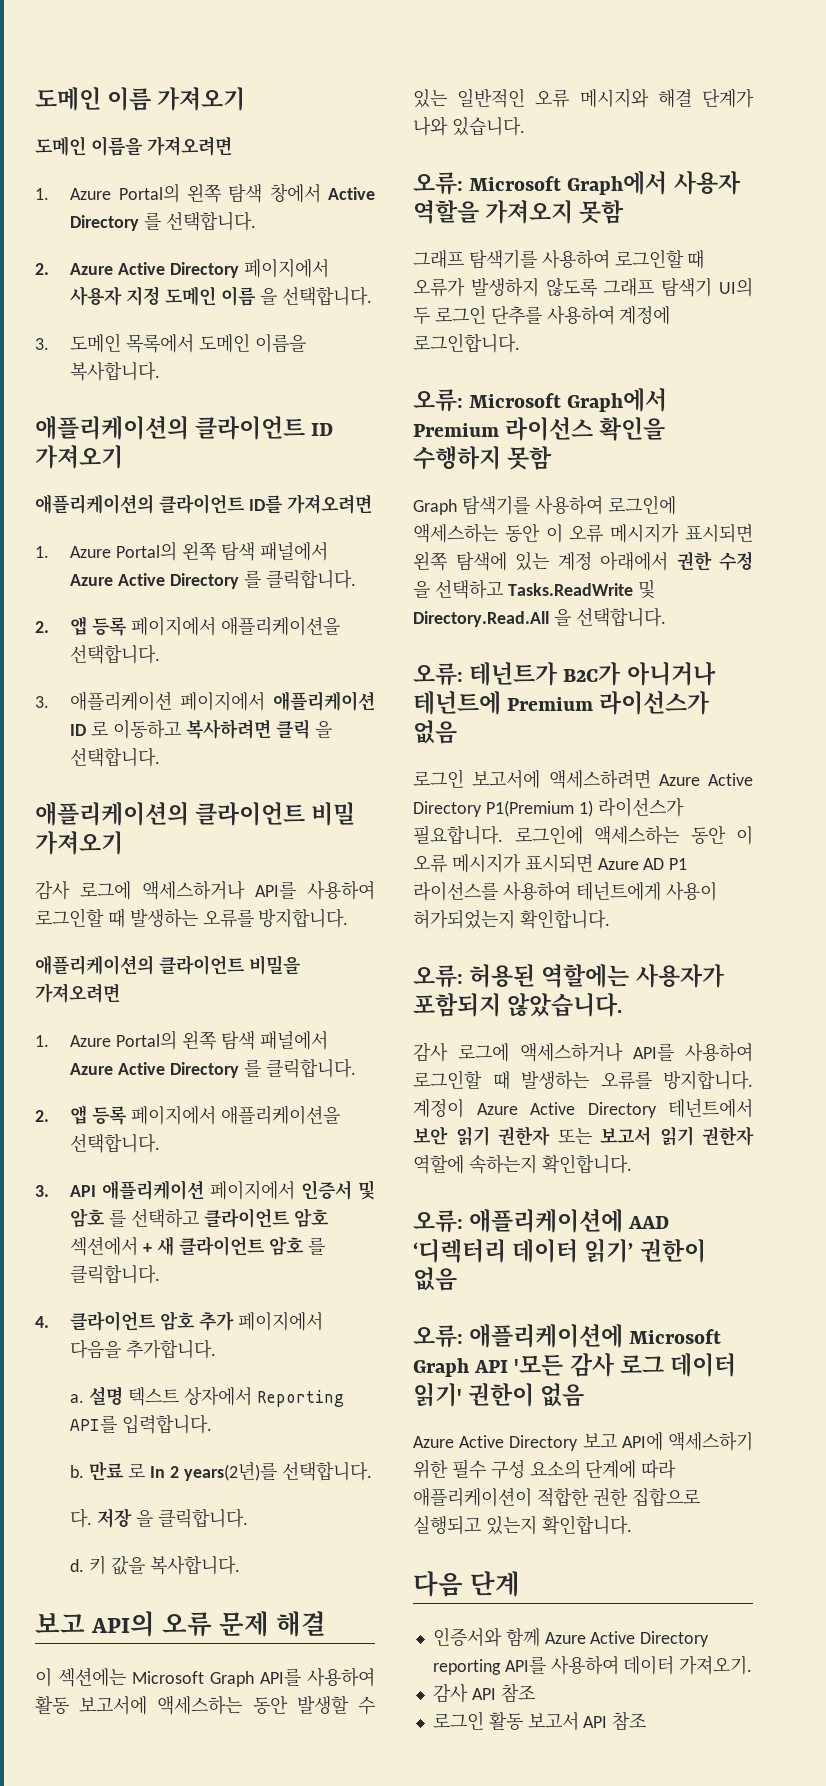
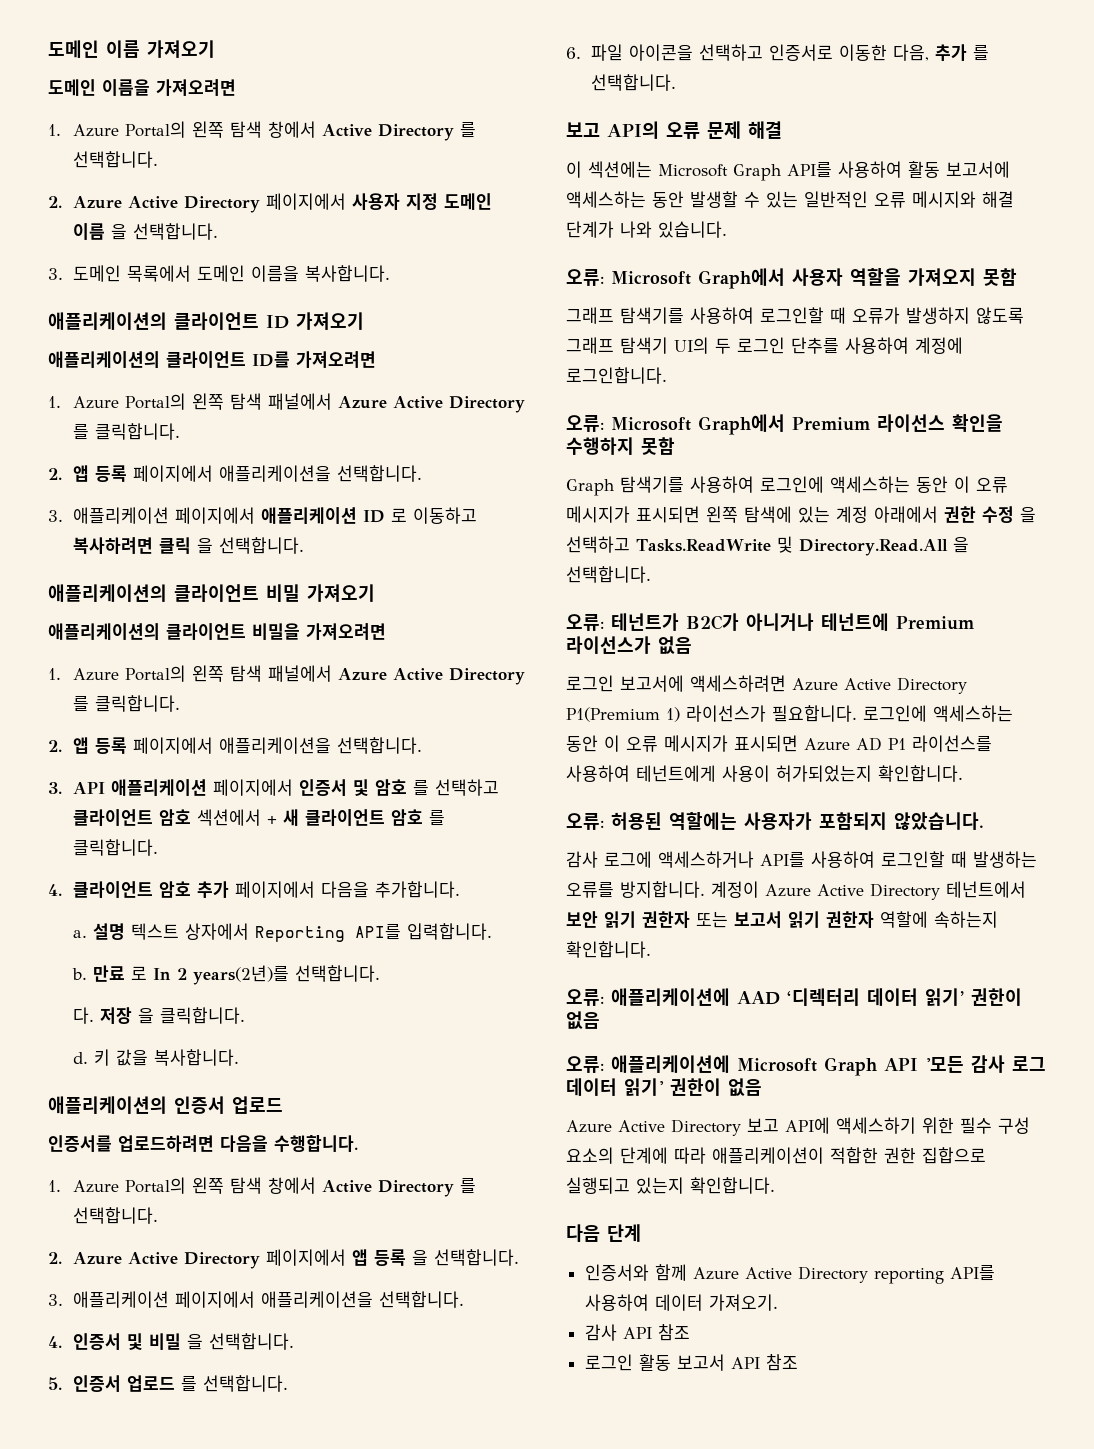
[35,880,375,900] [35,908,349,928] // 감사 로그에 액세스하거나 API를 사용하여 로그인할 때 발생하는 오류를 방지합니다. -> (375, 593) none
(241, 1565) none -> [48,1096,283,1114] [48,1135,358,1152] [48,1177,476,1197] [72,1207,158,1224] [48,1249,519,1269] [48,1291,464,1308] [48,1333,294,1350] [48,1375,288,1392] [566,44,989,61] [590,74,676,91] // 애플리케이션의 인증서 업로드 // 인증서를 업로드하려면 다음을 수행합니다. // 1. Azure Portal의 왼쪽 탐색 창에서 Active Directory 를 선택합니다. // 2. Azure Active Directory 페이지에서 앱 등록 을 선택합니다. // 3. 애플리케이션 페이지에서 애플리케이션을 선택합니다. // 4. 인증서 및 비밀 을 선택합니다. // 5. 인증서 업로드 를 선택합니다. // 6. 파일 아이콘을 선택하고 인증서로 이동한 다음, 추가 를 선택합니다.

